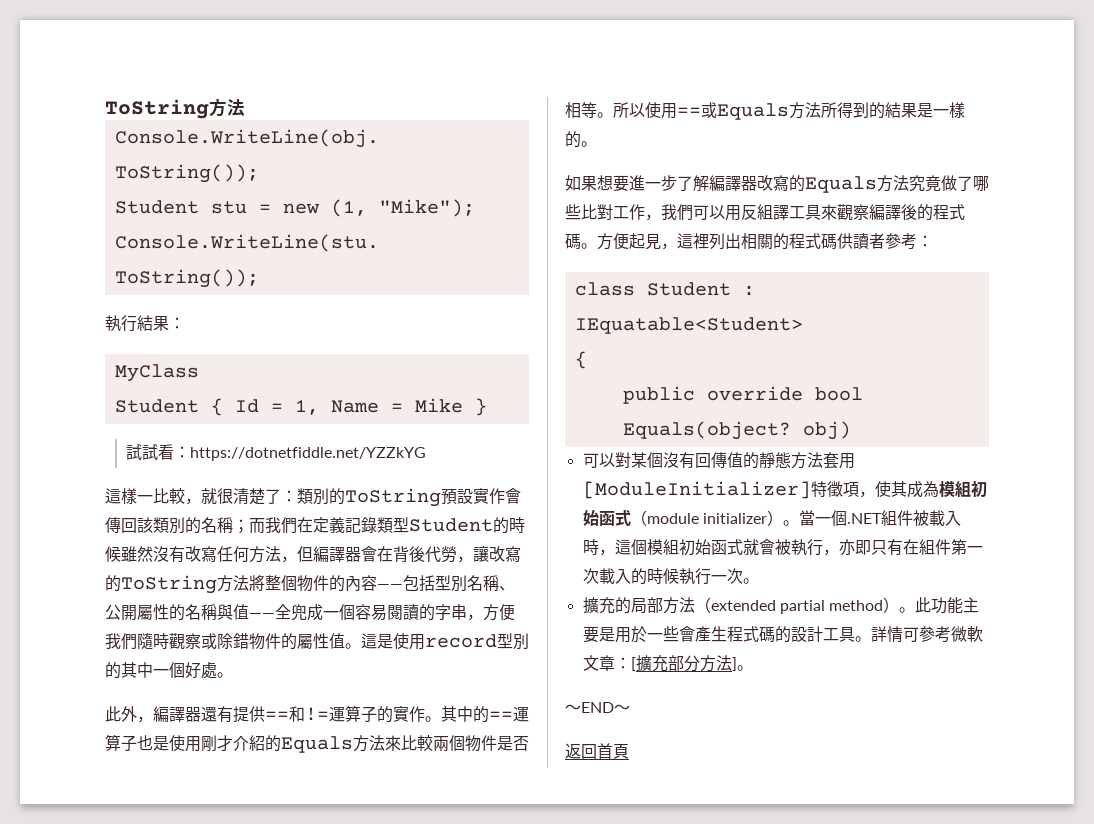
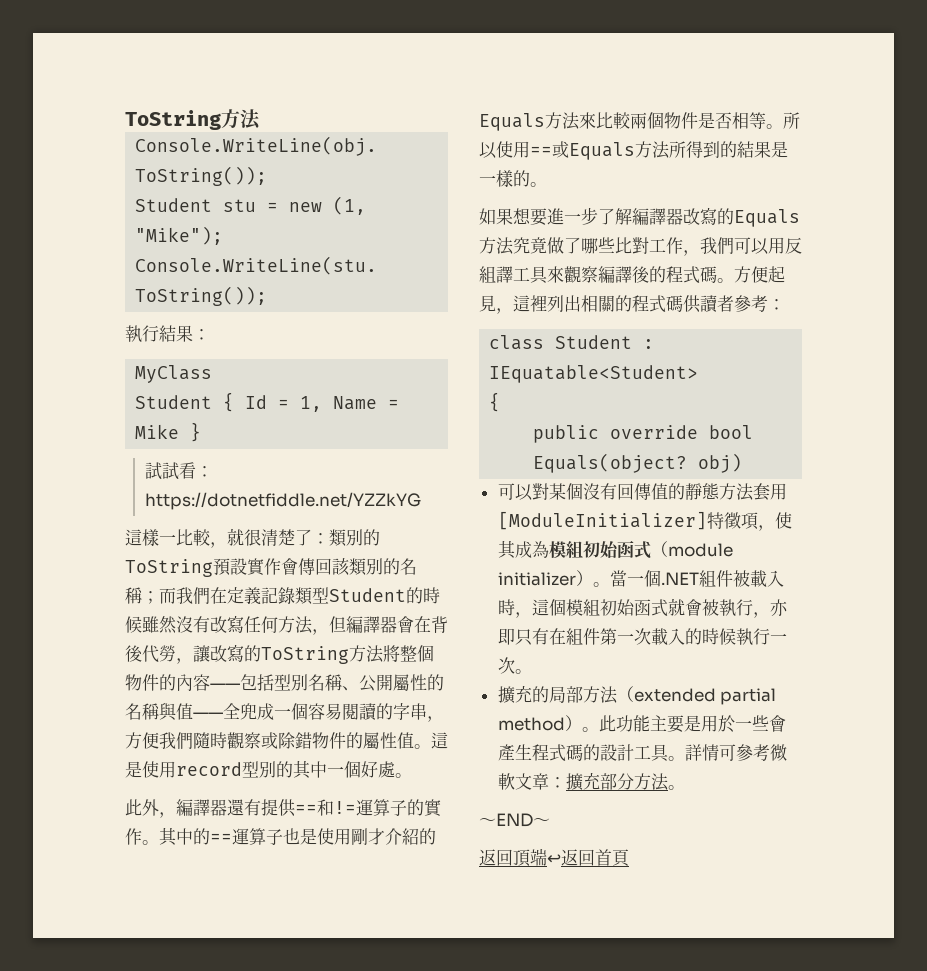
[630,657,636,671] [ -> (566, 782) none
[731,657,737,671] ] -> (669, 782) none
(597, 751) none -> [513,848,595,867] 頂端↩返回

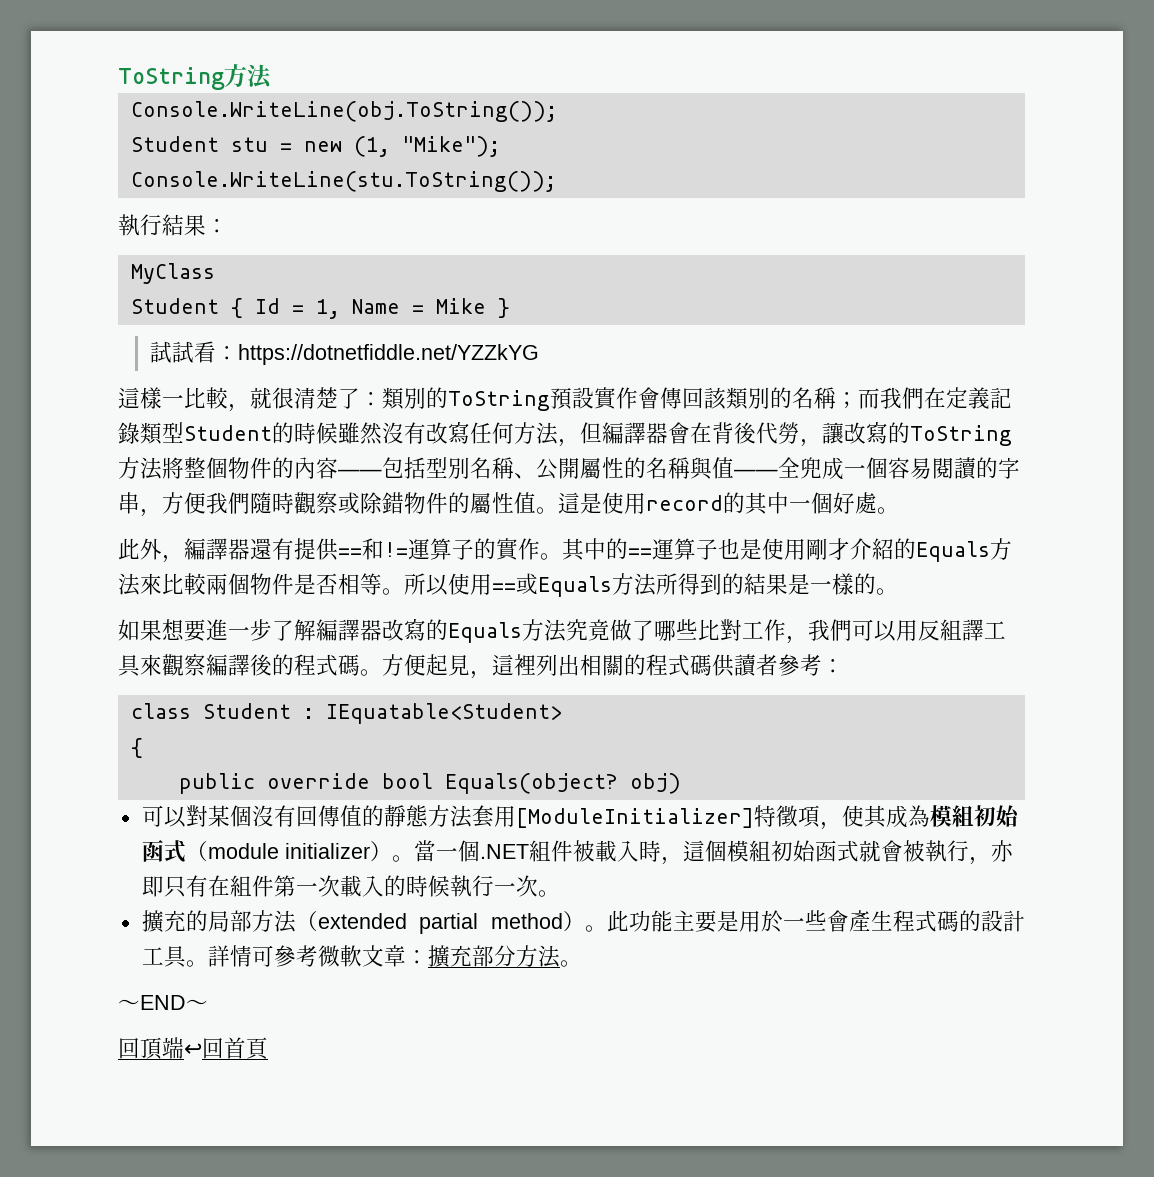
[242,761,276,778] 型別 -> (723, 503) none
[479,849,496,866] 返 -> (208, 1004) none
[561,849,578,866] 返 -> (202, 1049) none

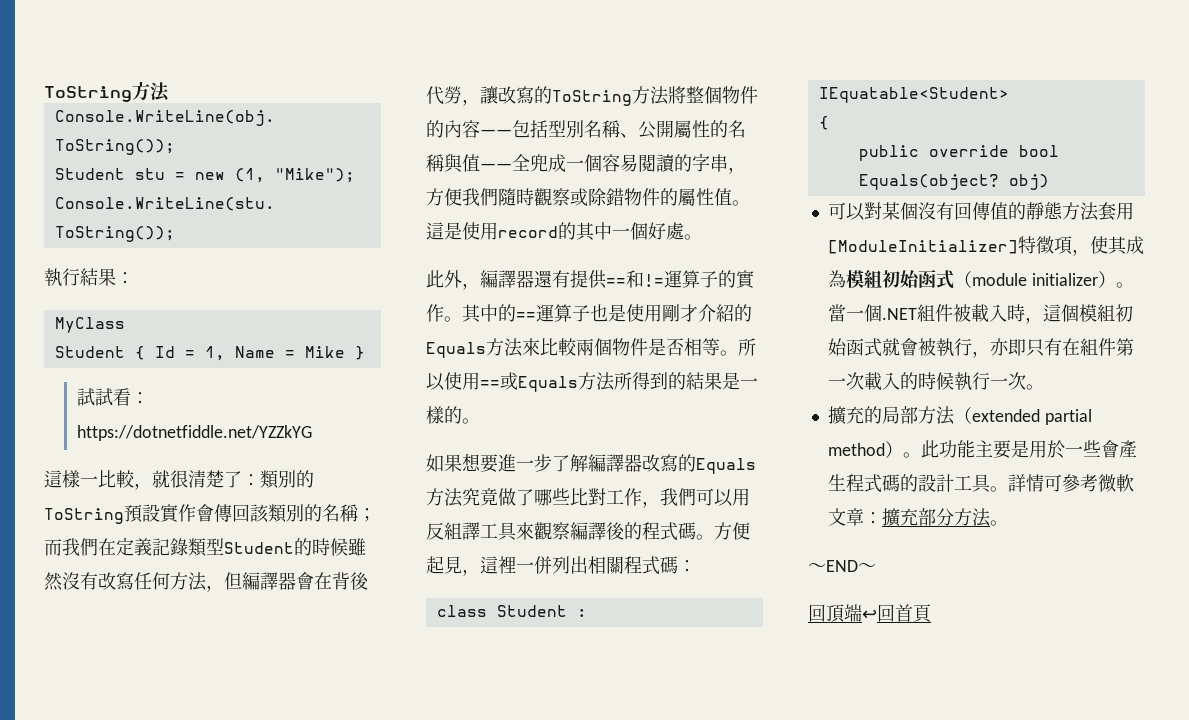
(536, 665) none -> [516,556,552,574] 一併
[624,654,822,677] 的程式碼供讀者參考 -> [624,556,678,575] 程式碼

